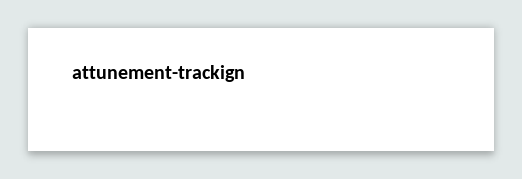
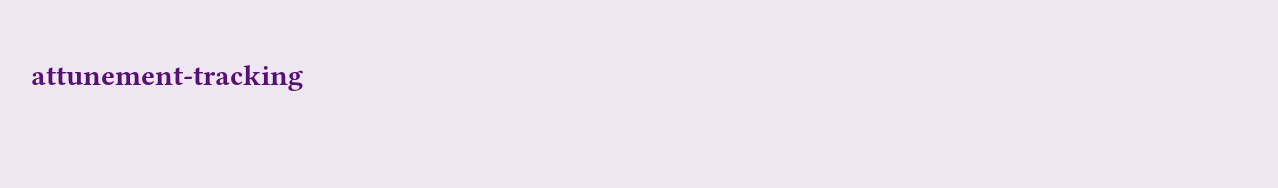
[72,65,245,82] attunement-trackign -> [31,65,303,91] attunement-tracking

